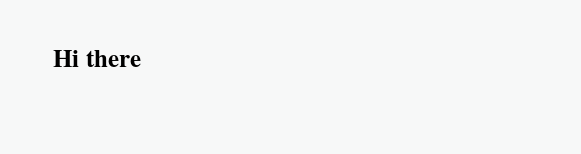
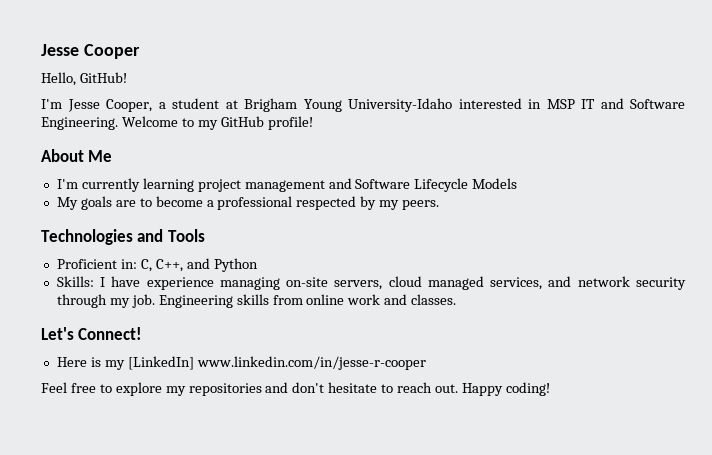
[53,50,141,67] Hi there -> [41,44,140,59] [41,72,127,86] [41,98,685,112] [41,116,313,130] [41,149,113,162] [56,178,518,192] [56,196,440,210] [41,229,205,245] [56,258,258,272] [56,276,686,290] [56,294,457,308] [41,327,143,340] [56,356,426,370] [41,382,550,396] Jesse Cooper // Hello, GitHub! // I'm Jesse Cooper, a student at Brigham Young University-Idaho interested in MSP IT and Software Engineering. Welcome to my GitHub profile! // About Me // I'm currently learning project management and Software Lifecycle Models // My goals are to become a professional respected by my peers. // Technologies and Tools // Proficient in: C, C++, and Python // Skills: I have experience managing on-site servers, cloud managed services, and network security through my job. Engineering skills from online work and classes. // Let's Connect! // Here is my [LinkedIn] www.linkedin.com/in/jesse-r-cooper // Feel free to explore my repositories and don't hesitate to reach out. Happy coding!

